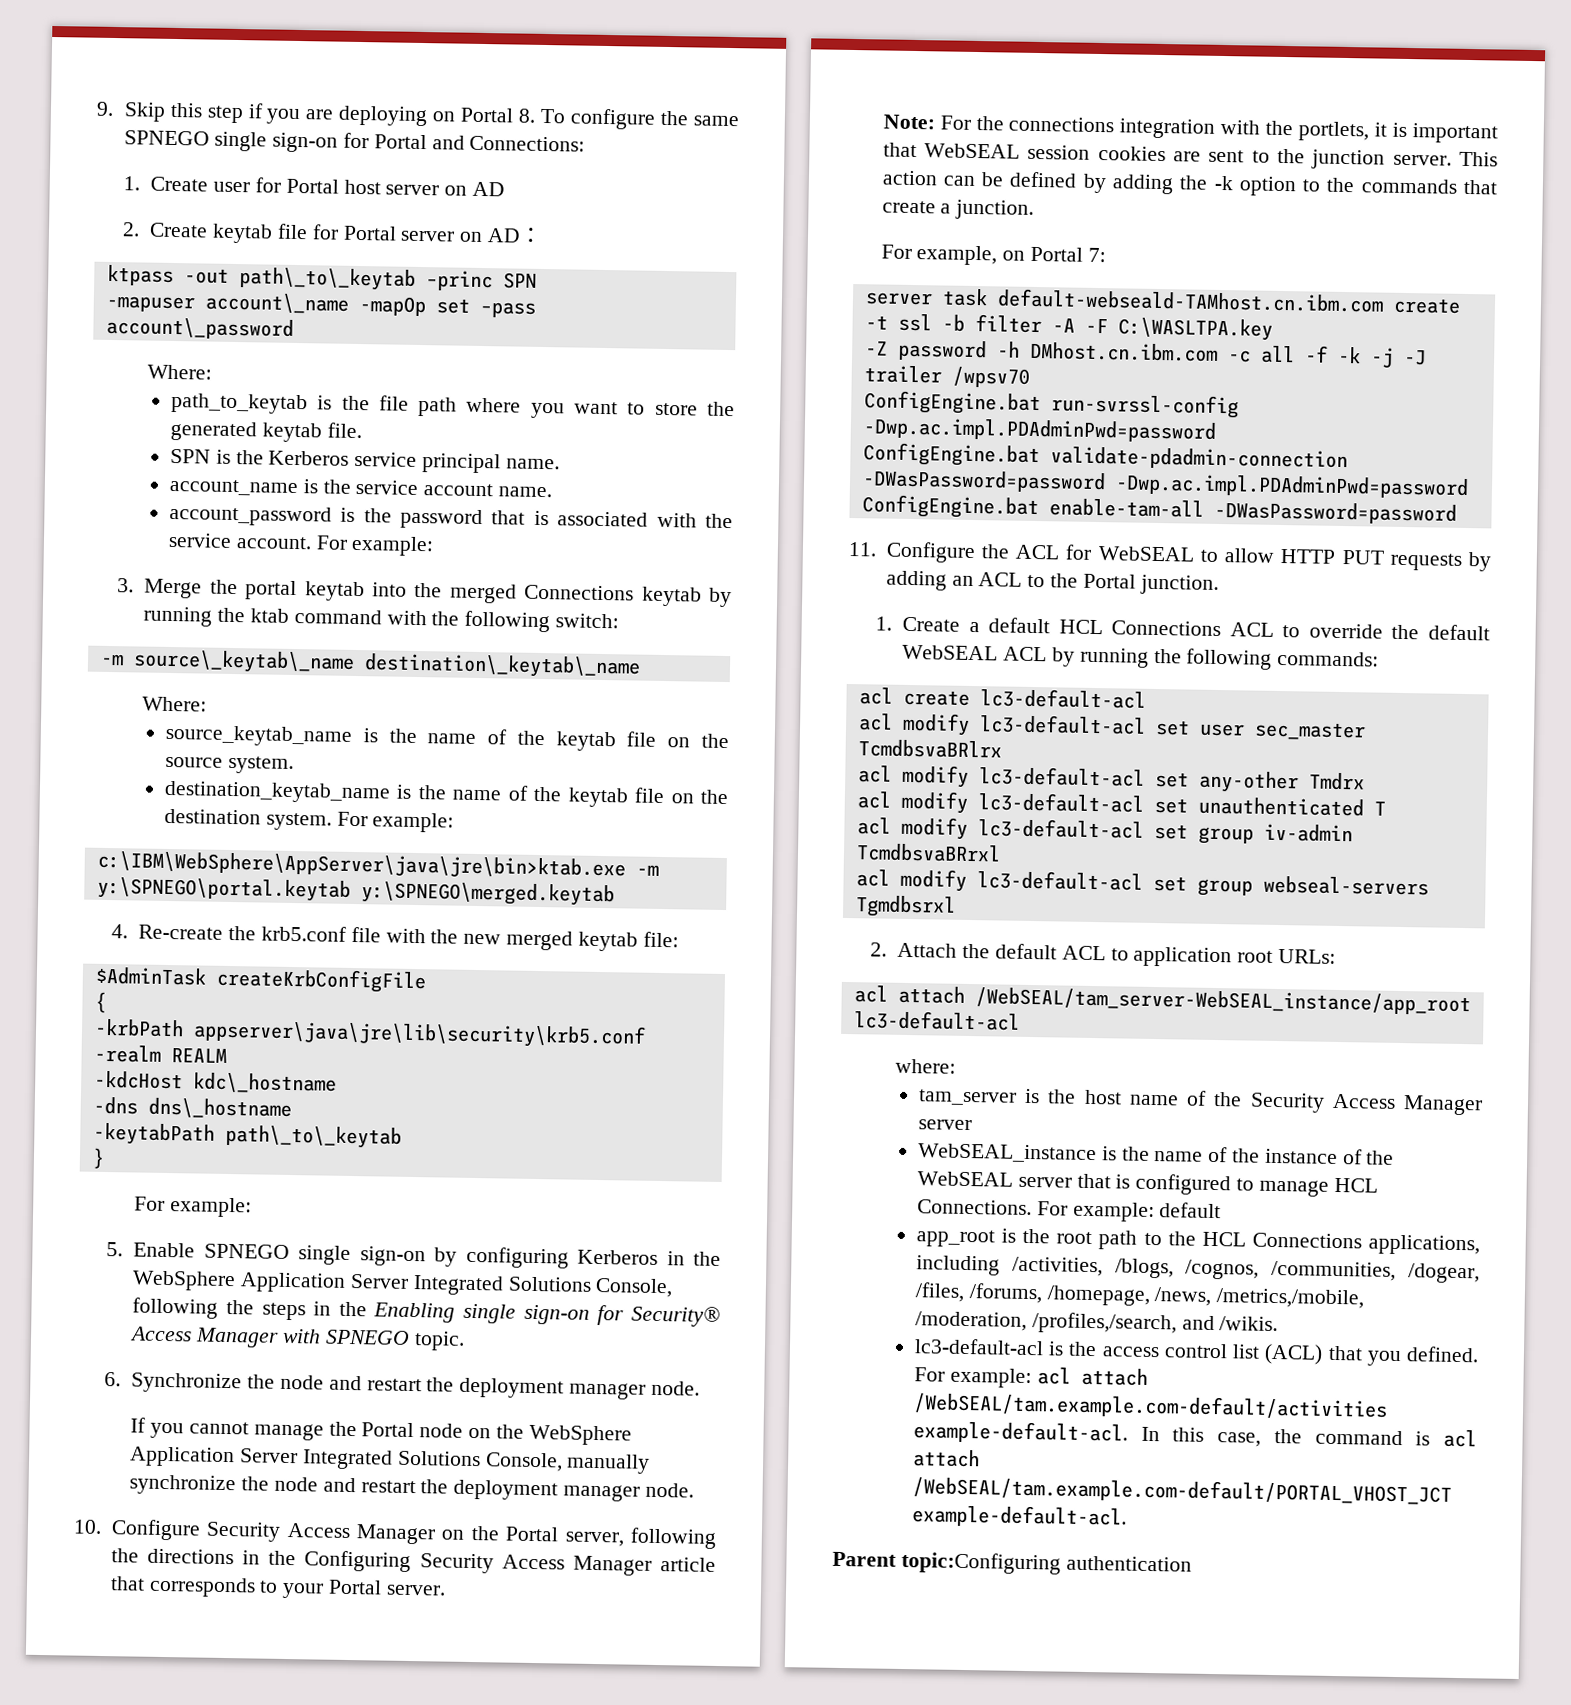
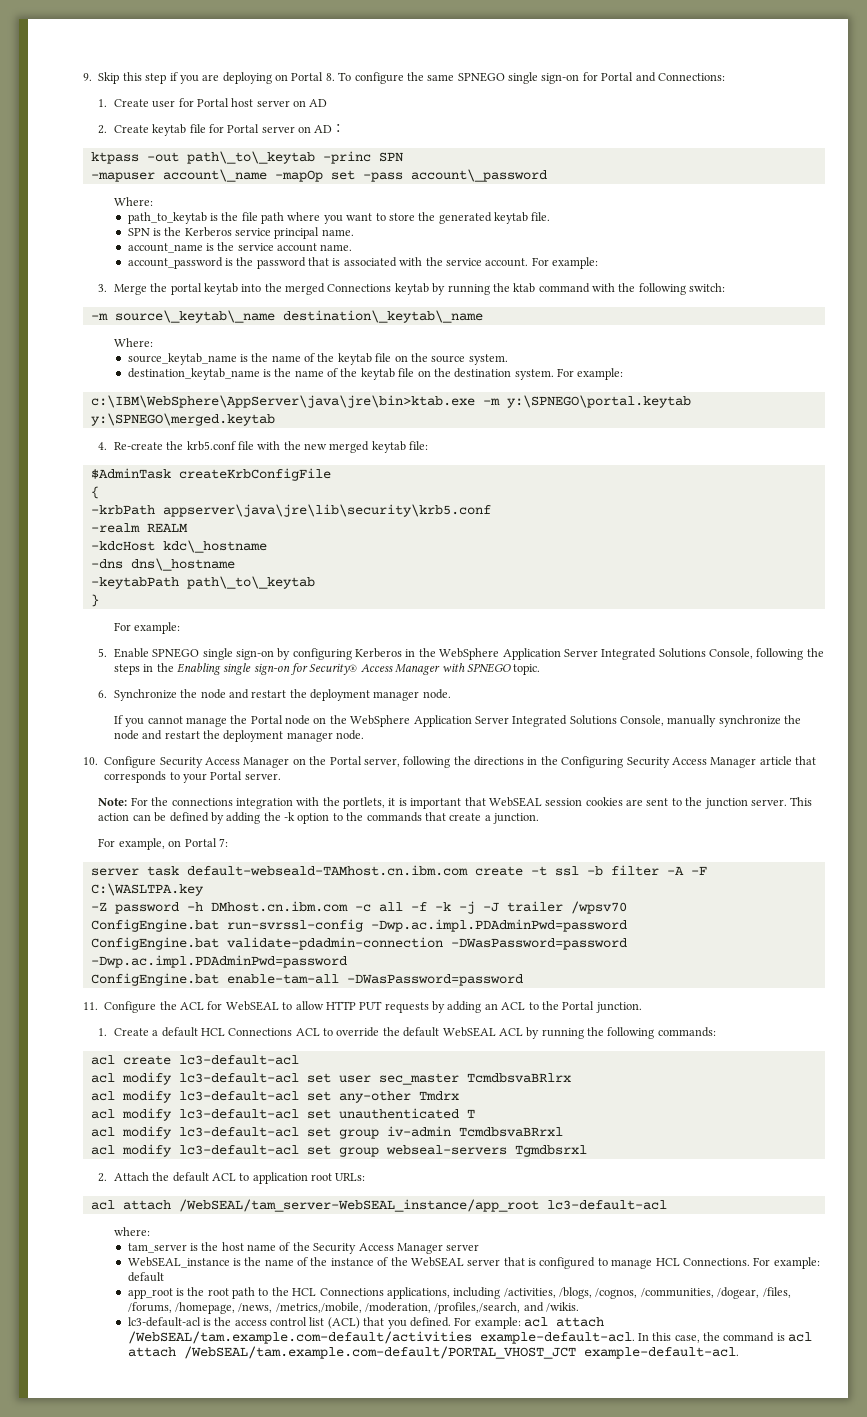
[832,1551,1192,1575] // Parent topic:Configuring authentication -> (739, 1353) none

